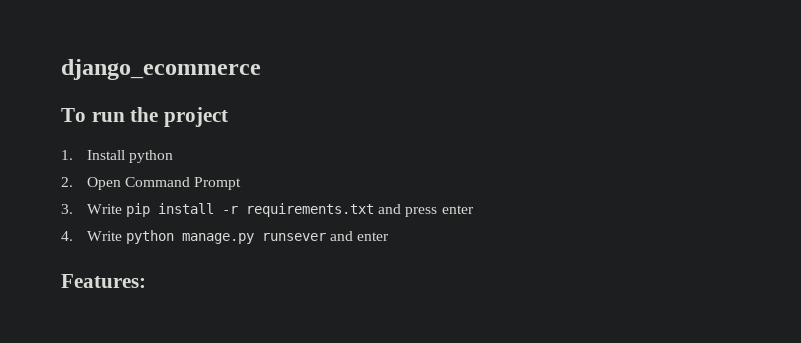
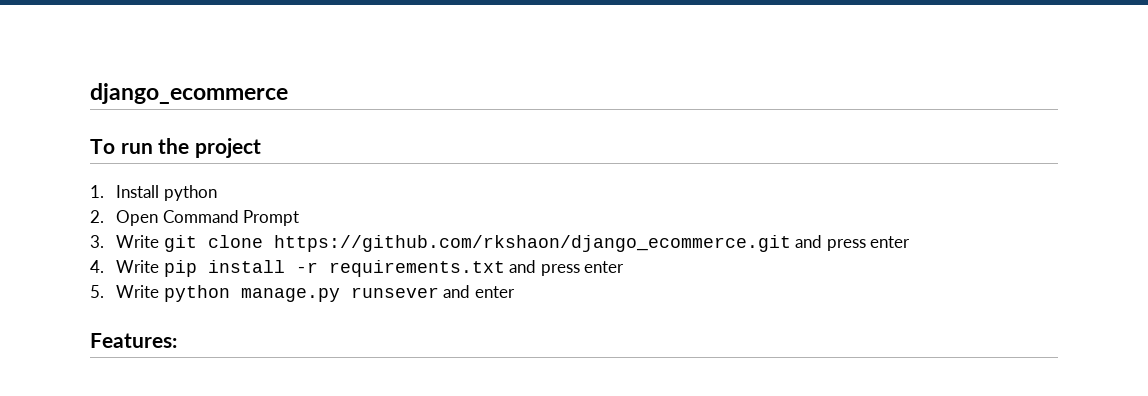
(122, 209) none -> [163,235,911,252] [90,260,160,273] git clone https://github.com/rkshaon/django_ecommerce.git and press enter // 4. Write
[61,231,73,241] 4. -> [90,285,104,298] 5.

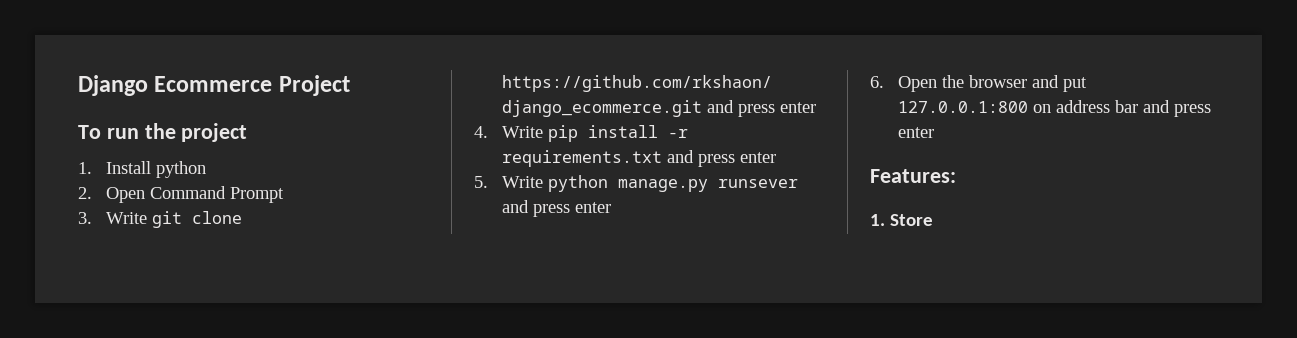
[90,83,288,104] django_ecommerce -> [78,75,350,96] Django Ecommerce Project
(471, 291) none -> [532,202,611,217] [870,75,1087,92] [897,100,1211,117] press enter // 6. Open the browser and put 127.0.0.1:800 on address bar and press
(177, 340) none -> [870,214,933,226] // 1. Store

